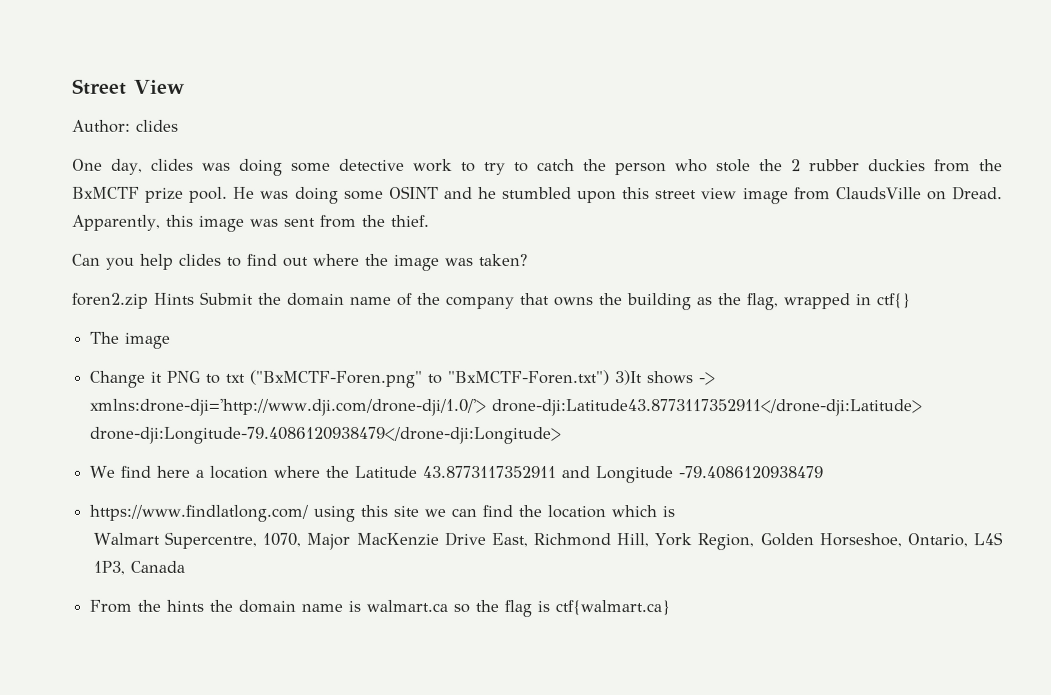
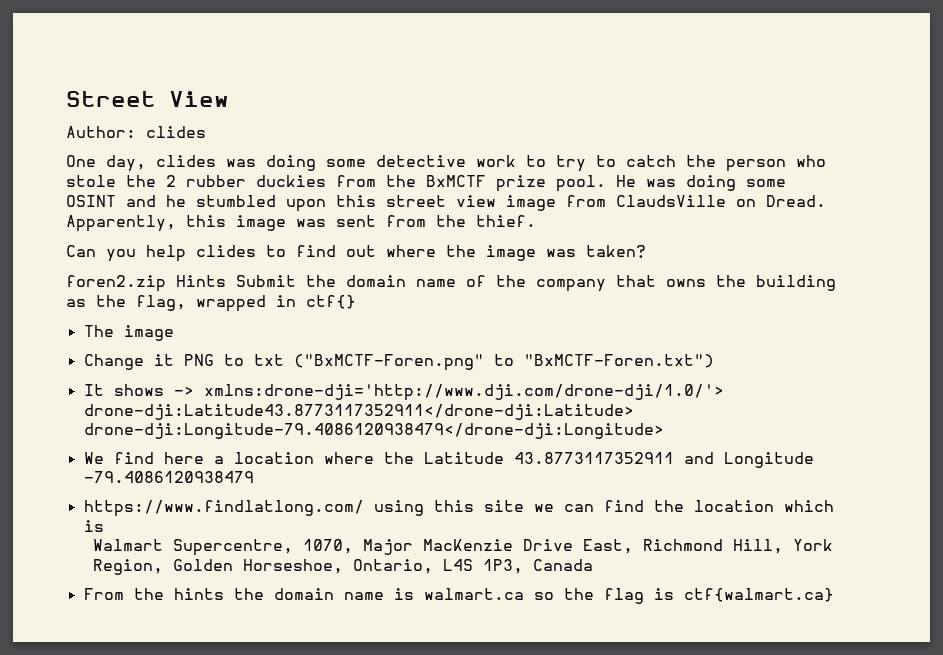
[614,370,643,386] 3)It -> [83,384,104,396] // It

